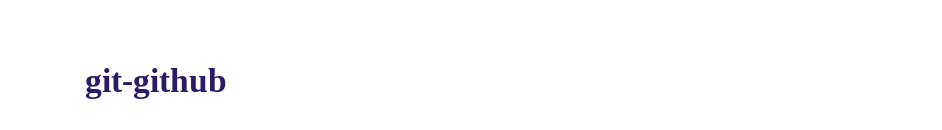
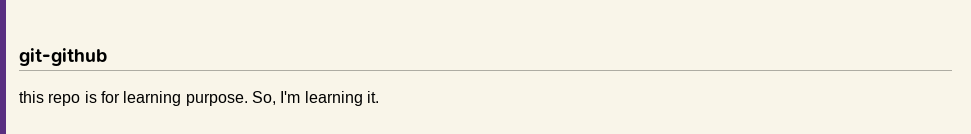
(227, 83) none -> [19,91,379,106] // this repo is for learning purpose. So, I'm learning it.

